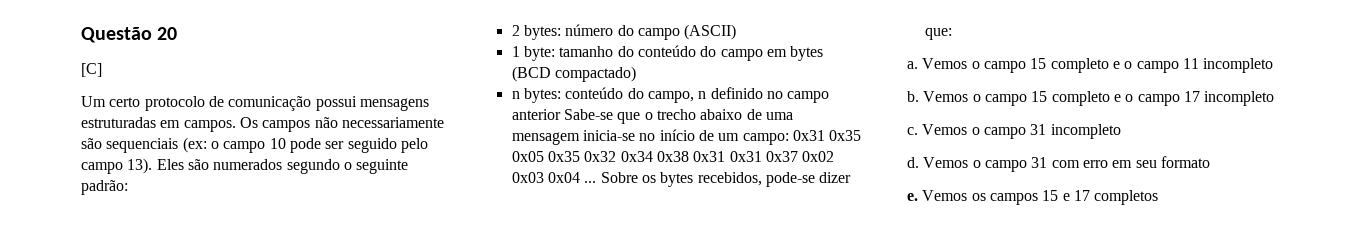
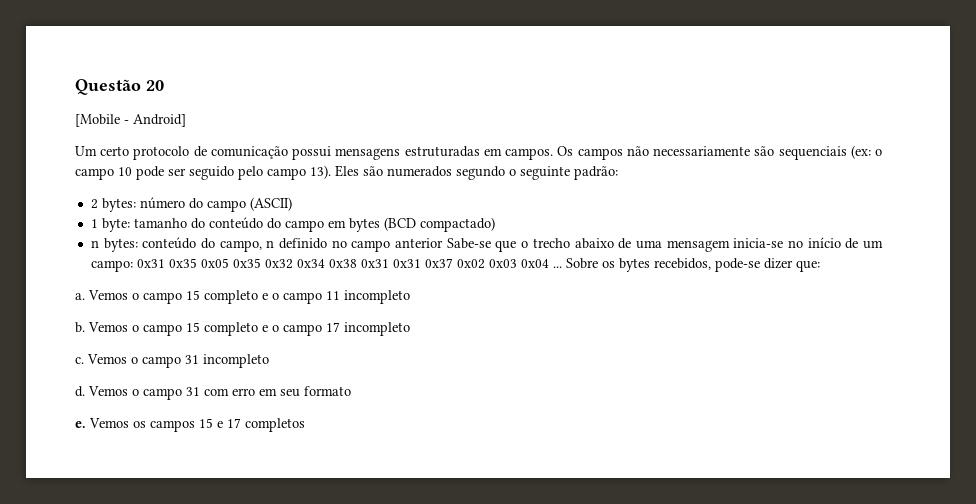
[81,63,102,77] [C] -> [75,114,186,127] [Mobile - Android]

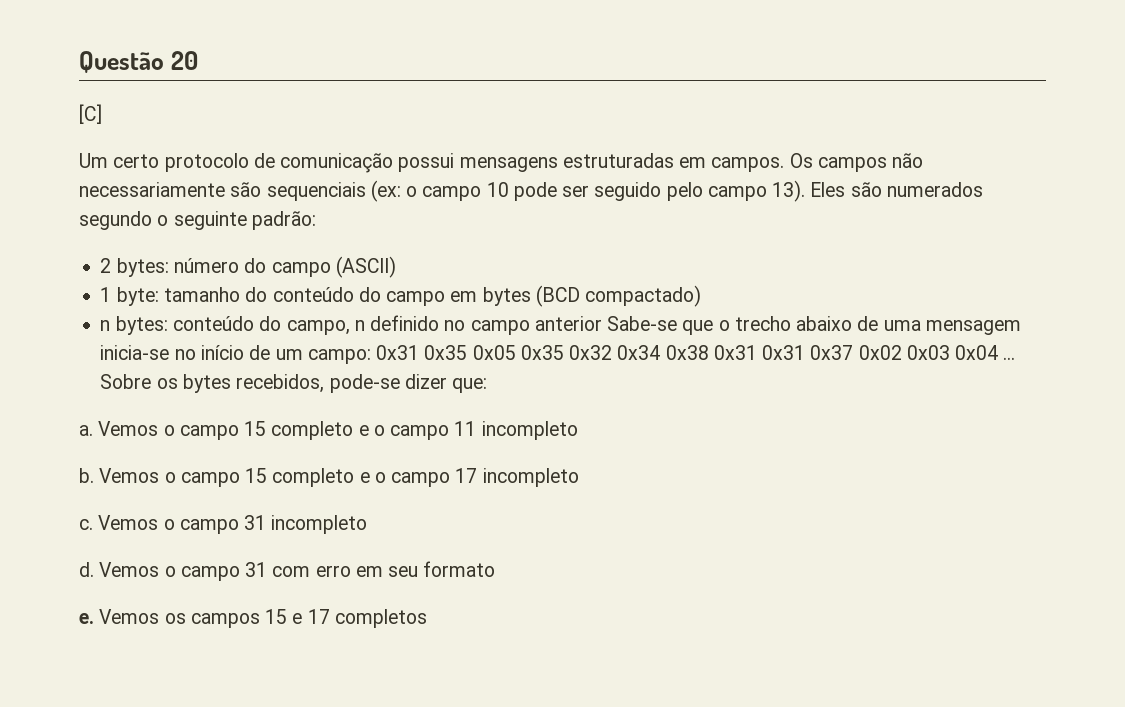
[75,114,186,127] [Mobile - Android] -> [79,104,102,124] [C]

